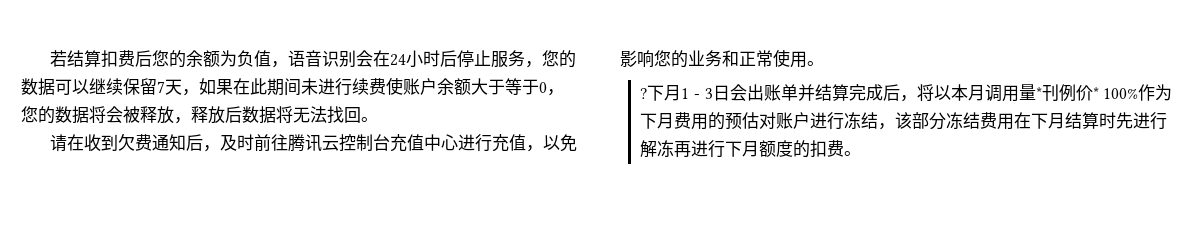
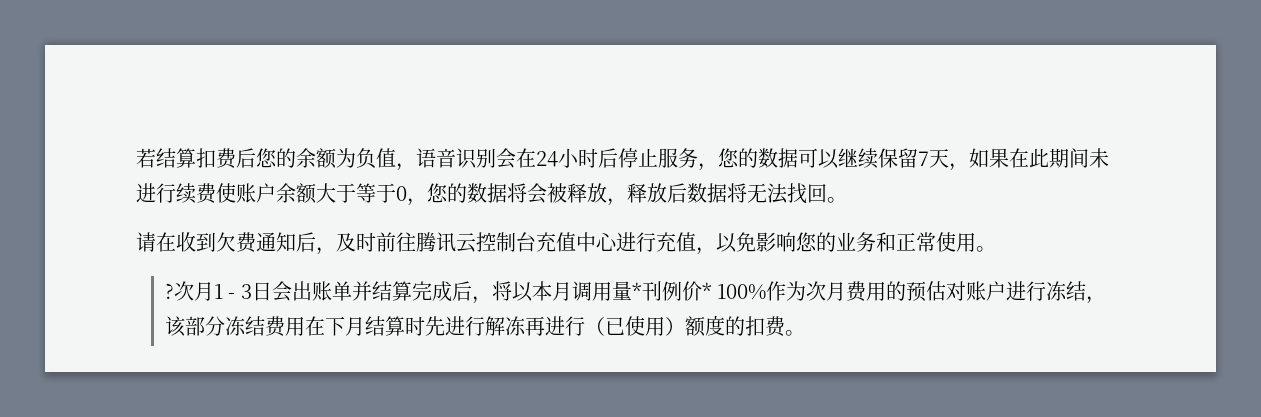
[647,85,665,101] 下 -> [173,281,194,301] 次
[640,113,658,129] 下 -> [805,281,826,301] 次
[725,141,760,157] 下月 -> [584,316,685,336] （已使用）

